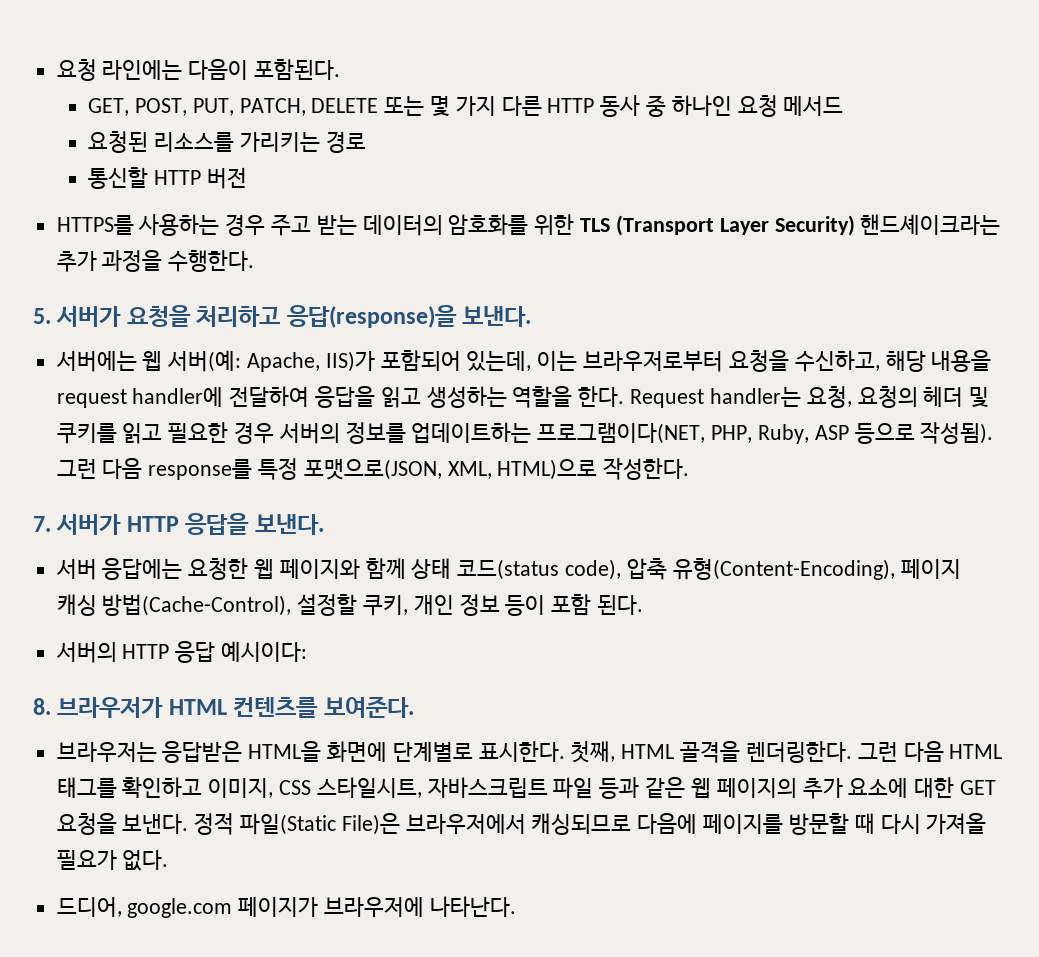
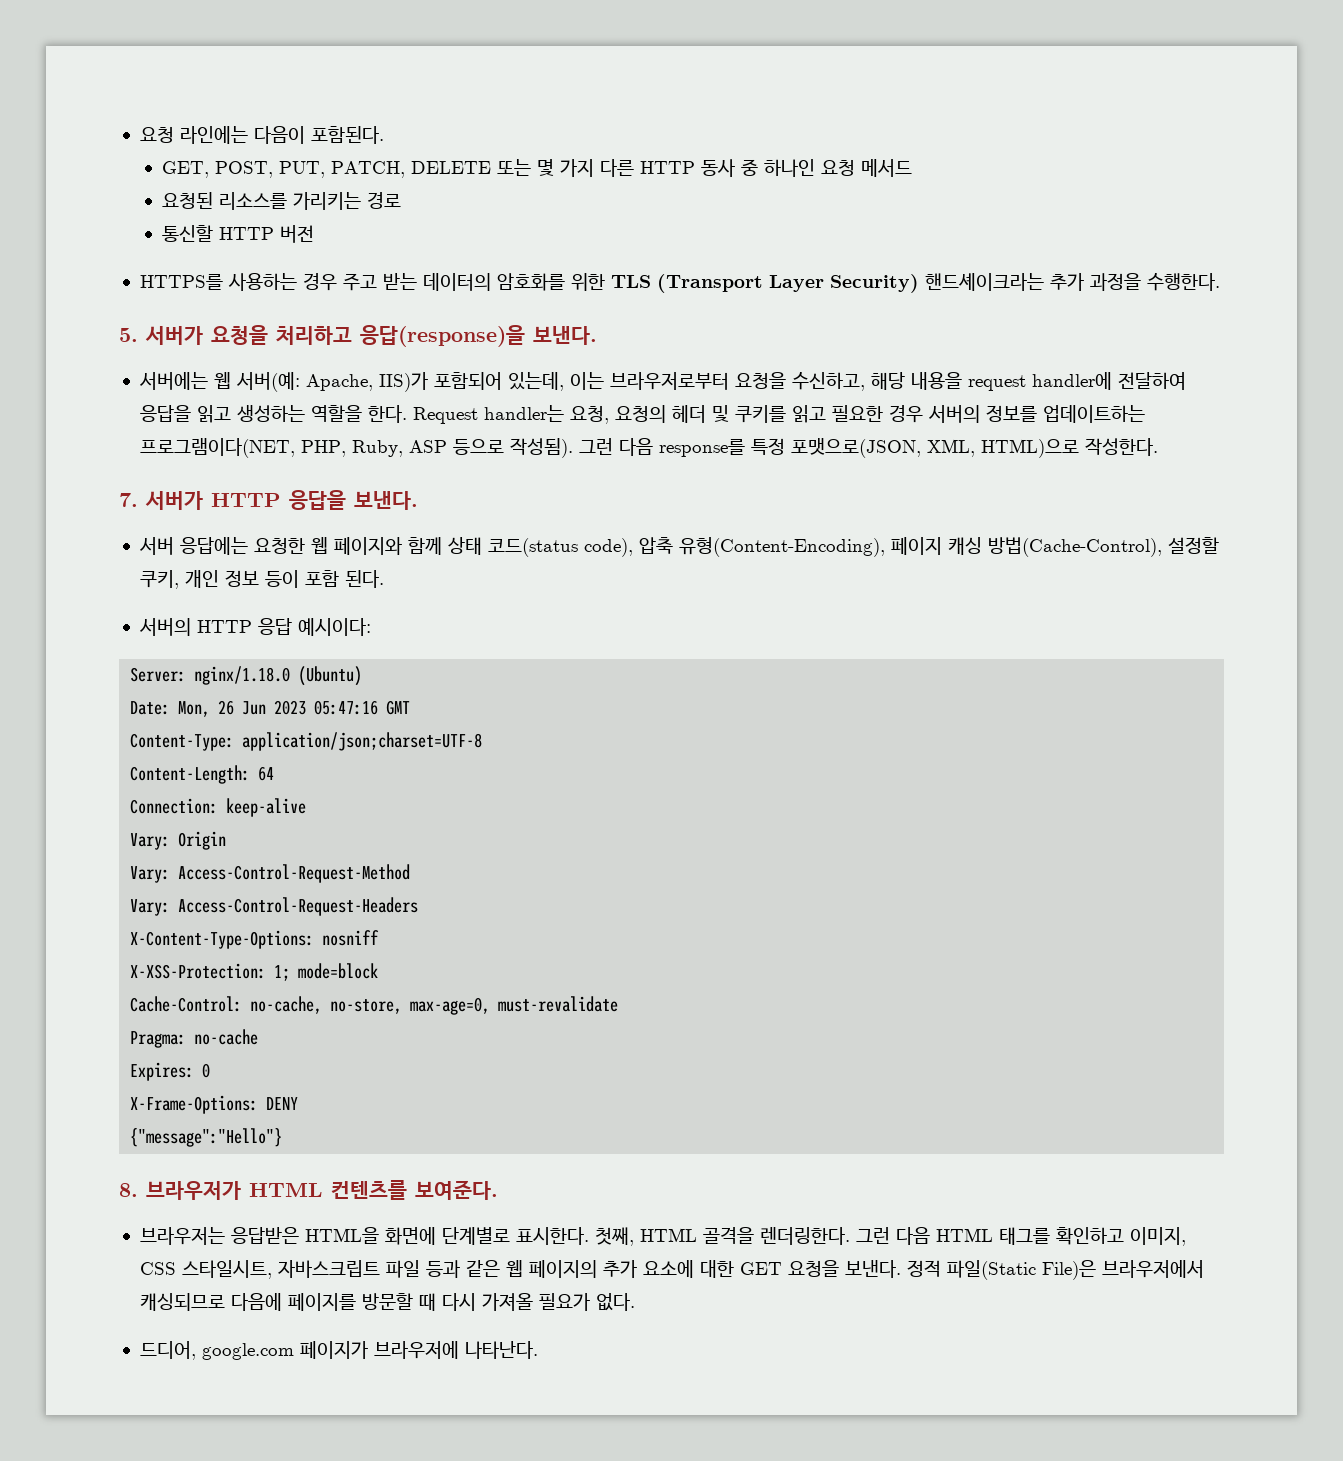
(308, 651) none -> [130,666,363,686] [130,700,411,717] [130,732,483,751] [130,765,275,784] [130,798,307,817] [130,831,227,850] [130,864,411,883] [130,897,419,916] [130,930,380,949] [130,963,379,981] [130,996,619,1015] [130,1029,259,1048] [130,1062,211,1081] [130,1095,299,1114] [130,1128,283,1147] // Server: nginx/1.18.0 (Ubuntu) // Date: Mon, 26 Jun 2023 05:47:16 GMT // Content-Type: application/json;charset=UTF-8 // Content-Length: 64 // Connection: keep-alive // Vary: Origin // Vary: Access-Control-Request-Method // Vary: Access-Control-Request-Headers // X-Content-Type-Options: nosniff // X-XSS-Protection: 1; mode=block // Cache-Control: no-cache, no-store, max-age=0, must-revalidate // Pragma: no-cache // Expires: 0 // X-Frame-Options: DENY // {"message":"Hello"}

